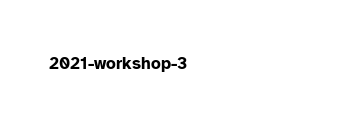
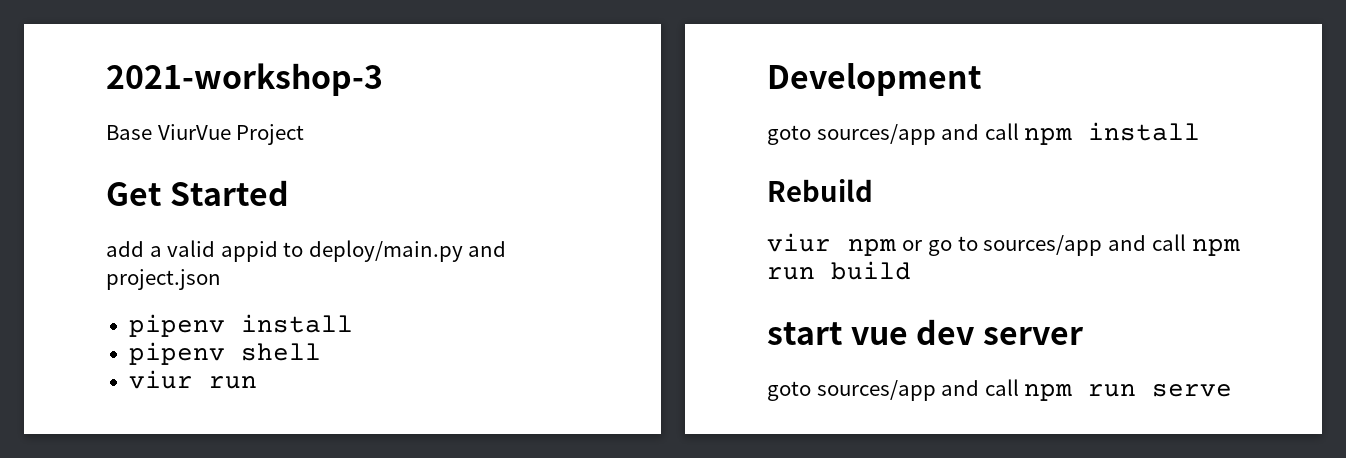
(187, 64) none -> [106,124,305,145] [106,180,289,206] [106,240,507,262] [106,269,221,290] [128,314,353,337] [128,342,321,365] [128,370,257,389] [767,63,981,96] [767,122,1201,145] [767,179,873,202] [767,233,1240,256] [767,261,911,280] [767,319,1083,345] [767,379,1233,401] // Base ViurVue Project // Get Started // add a valid appid to deploy/main.py and project.json // pipenv install // pipenv shell // viur run // Development // goto sources/app and call npm install // Rebuild // viur npm or go to sources/app and call npm run build // start vue dev server // goto sources/app and call npm run serve

